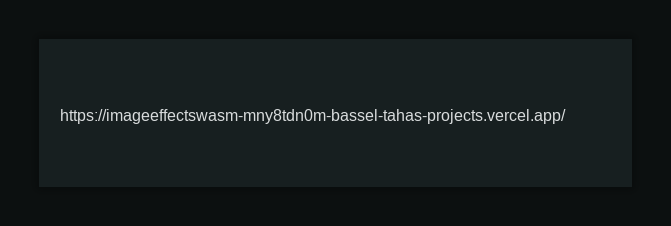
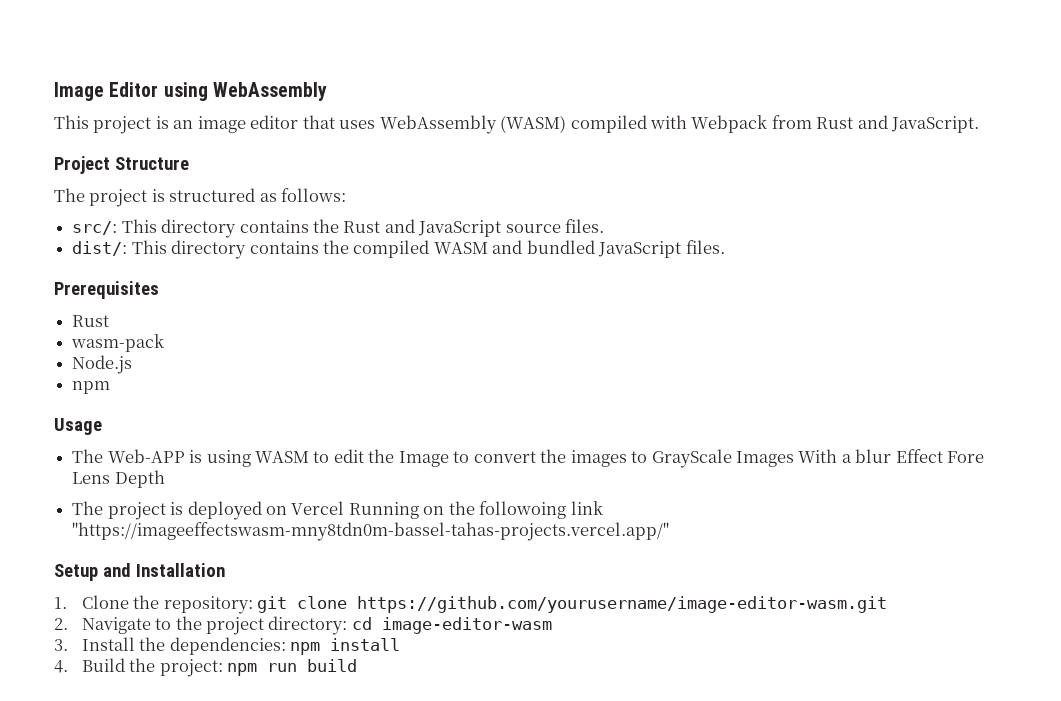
[60,109,566,124] https://imageeffectswasm-mny8tdn0m-bassel-tahas-projects.vercel.app/ -> [54,82,327,101] [54,115,980,134] [54,156,189,174] [54,188,347,207] [72,219,605,238] [72,240,725,259] [54,281,159,299] [72,315,110,327] [71,334,165,352] [72,355,133,374] [72,381,111,394] [54,418,102,435] [72,449,985,468] [72,470,165,488] [72,501,603,520] [72,522,670,541] [54,563,225,581] [54,595,888,614] [54,616,552,635] [54,637,401,655] [54,658,358,677] Image Editor using WebAssembly // This project is an image editor that uses WebAssembly (WASM) compiled with Webpack from Rust and JavaScript. // Project Structure // The project is structured as follows: // src/: This directory contains the Rust and JavaScript source files. // dist/: This directory contains the compiled WASM and bundled JavaScript files. // Prerequisites // Rust // wasm-pack // Node.js // npm // Usage // The Web-APP is using WASM to edit the Image to convert the images to GrayScale Images With a blur Effect Fore Lens Depth // The project is deployed on Vercel Running on the followoing link "https://imageeffectswasm-mny8tdn0m-bassel-tahas-projects.vercel.app/" // Setup and Installation // 1. Clone the repository: git clone https://github.com/yourusername/image-editor-wasm.git // 2. Navigate to the project directory: cd image-editor-wasm // 3. Install the dependencies: npm install // 4. Build the project: npm run build

